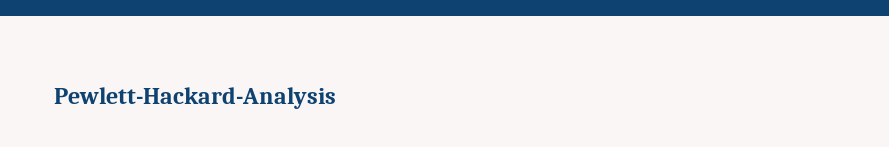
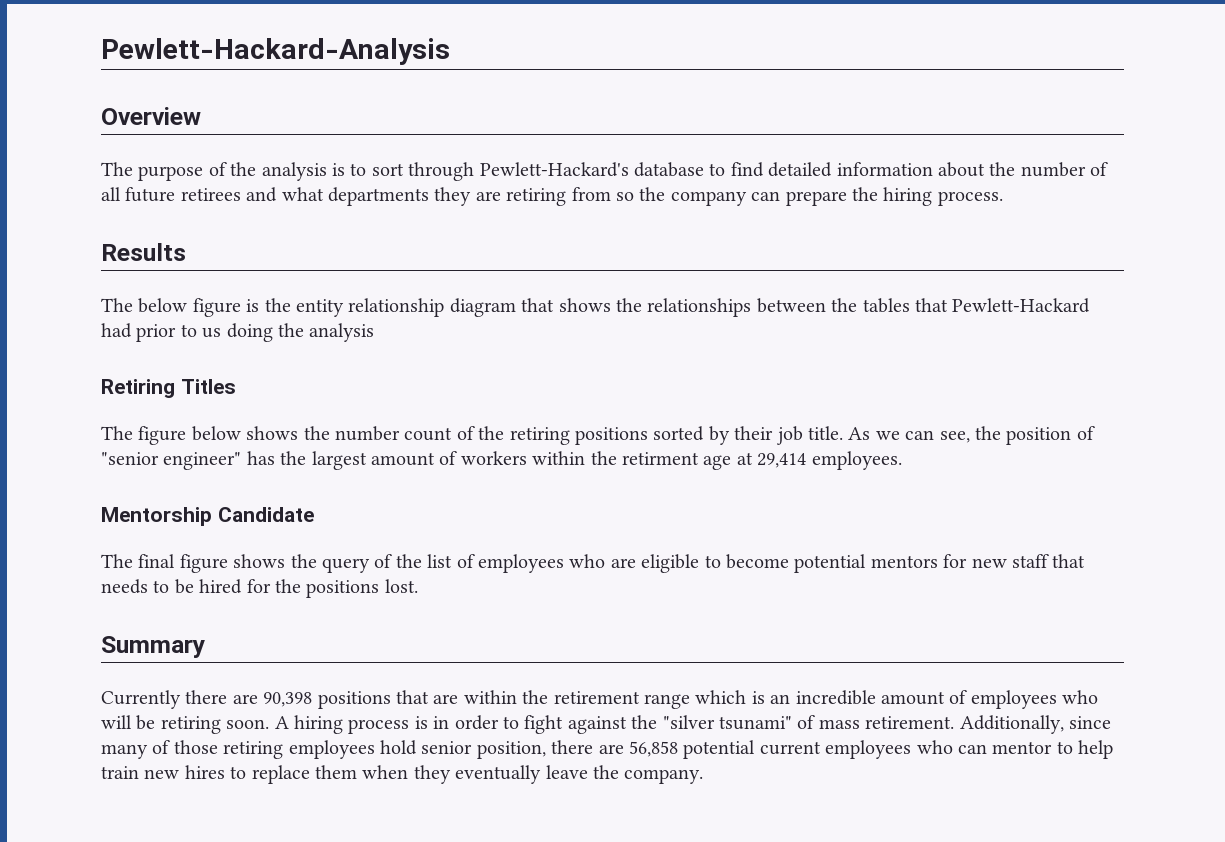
(336, 98) none -> [101,107,201,125] [101,162,1109,181] [101,187,1003,206] [101,243,186,261] [101,298,1091,317] [101,323,375,342] [101,379,236,398] [101,426,1095,445] [101,451,902,470] [101,507,314,526] [101,554,1086,573] [101,579,418,598] [101,636,205,658] [101,690,1099,709] [101,715,1111,734] [101,740,1114,759] [101,765,704,784] // Overview // The purpose of the analysis is to sort through Pewlett-Hackard's database to find detailed information about the number of all future retirees and what departments they are retiring from so the company can prepare the hiring process. // Results // The below figure is the entity relationship diagram that shows the relationships between the tables that Pewlett-Hackard had prior to us doing the analysis // Retiring Titles // The figure below shows the number count of the retiring positions sorted by their job title. As we can see, the position of "senior engineer" has the largest amount of workers within the retirment age at 29,414 employees. // Mentorship Candidate // The final figure shows the query of the list of employees who are eligible to become potential mentors for new staff that needs to be hired for the positions lost. // Summary // Currently there are 90,398 positions that are within the retirement range which is an incredible amount of employees who will be retiring soon. A hiring process is in order to fight against the "silver tsunami" of mass retirement. Additionally, since many of those retiring employees hold senior position, there are 56,858 potential current employees who can mentor to help train new hires to replace them when they eventually leave the company.

